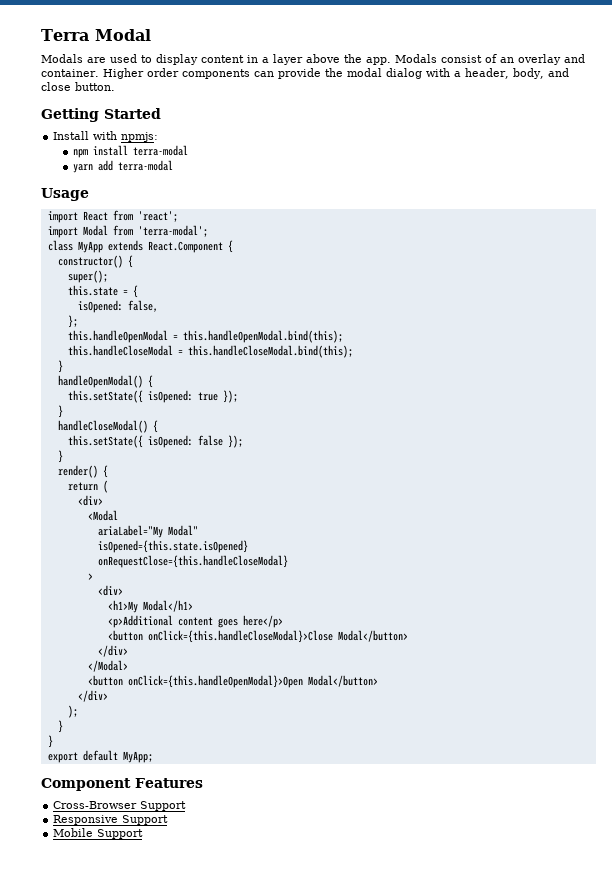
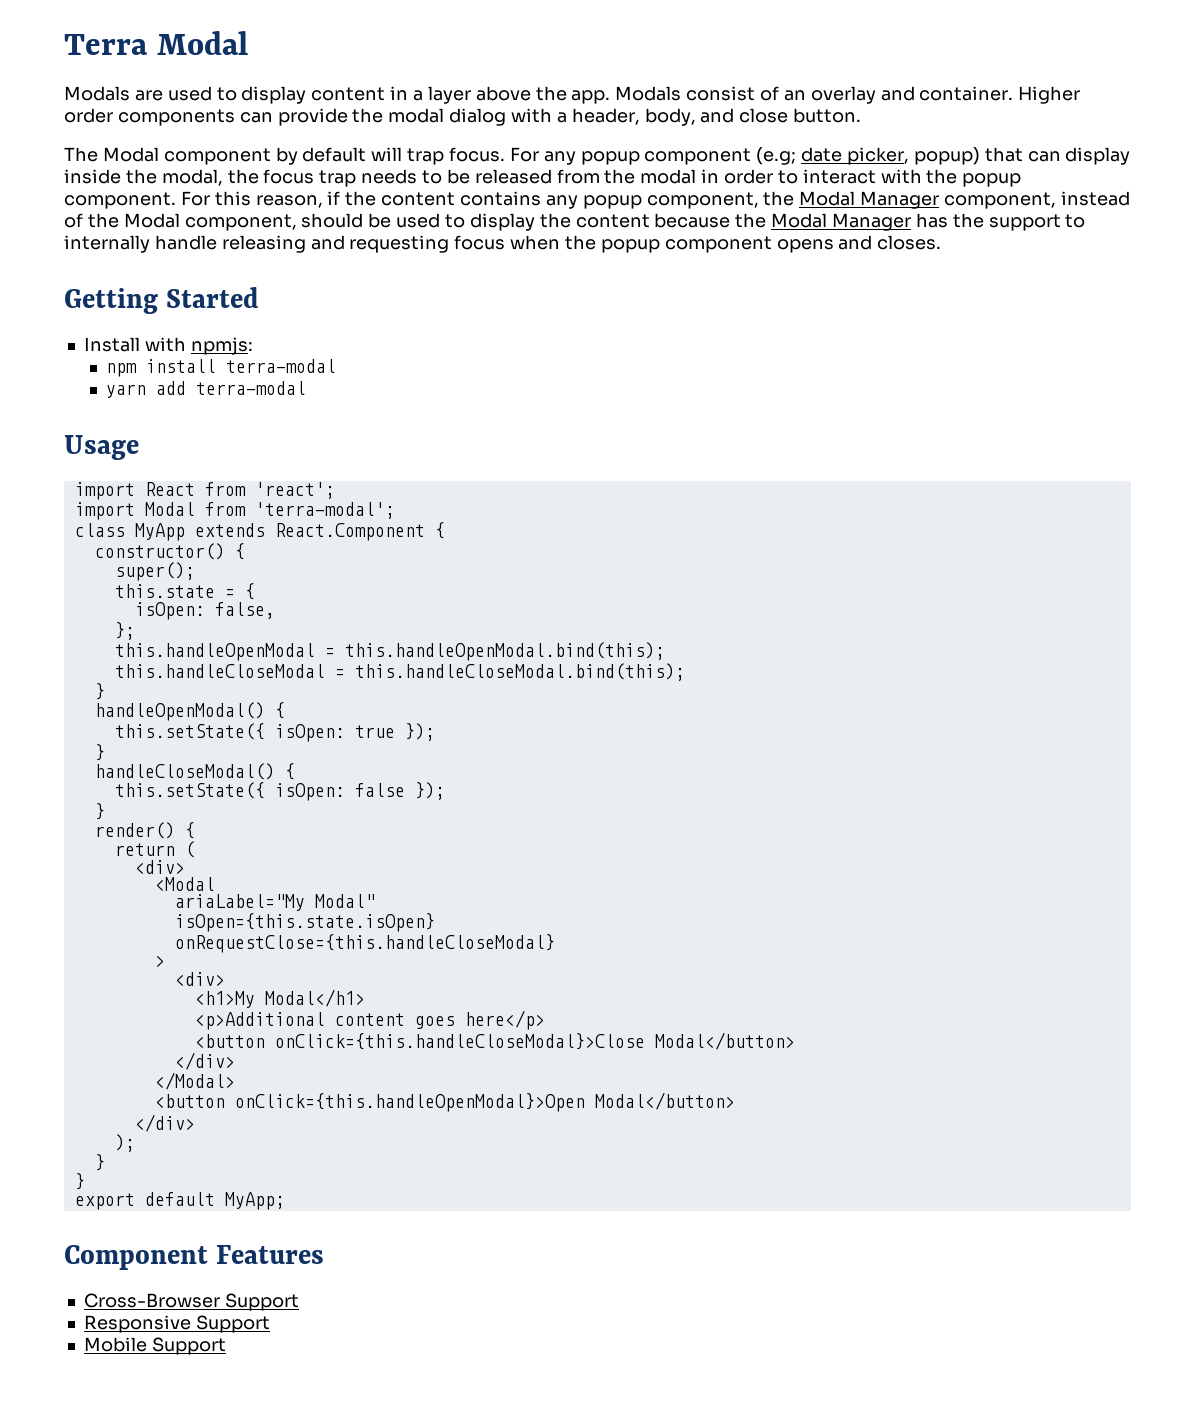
(115, 86) none -> [64,147,1131,165] [64,169,1022,187] [64,191,1130,209] [64,213,1086,231] [64,235,942,253] // The Modal component by default will trap focus. For any popup component (e.g; date picker, popup) that can display inside the modal, the focus trap needs to be released from the modal in order to interact with the popup component. For this reason, if the content contains any popup component, the Modal Manager component, instead of the Modal component, should be used to display the content because the Modal Manager has the support to internally handle releasing and requesting focus when the popup component opens and closes.
[77,300,123,313] isOpened: -> [134,602,205,620] isOpen:
[147,390,193,403] isOpened: -> [274,724,345,742] isOpen:
[147,435,193,448] isOpened: -> [274,783,345,801] isOpen:
[97,540,248,553] isOpened={this.state.isOpened} -> [174,913,435,932] isOpen={this.state.isOpen}

